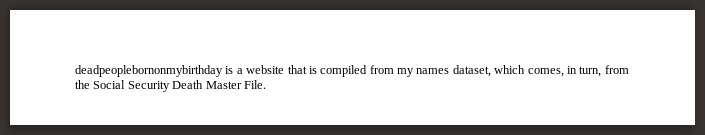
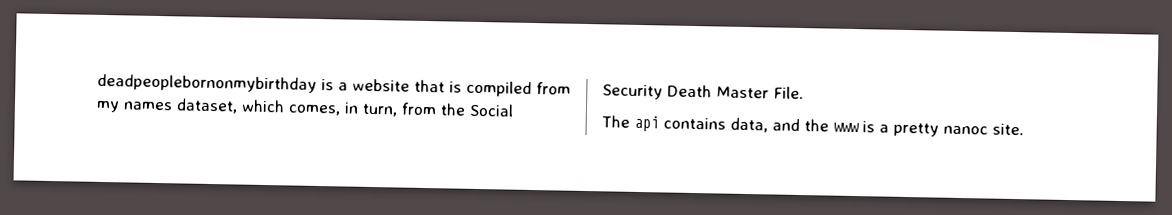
(266, 84) none -> [601,115,1024,137] // The api contains data, and the www is a pretty nanoc site.

